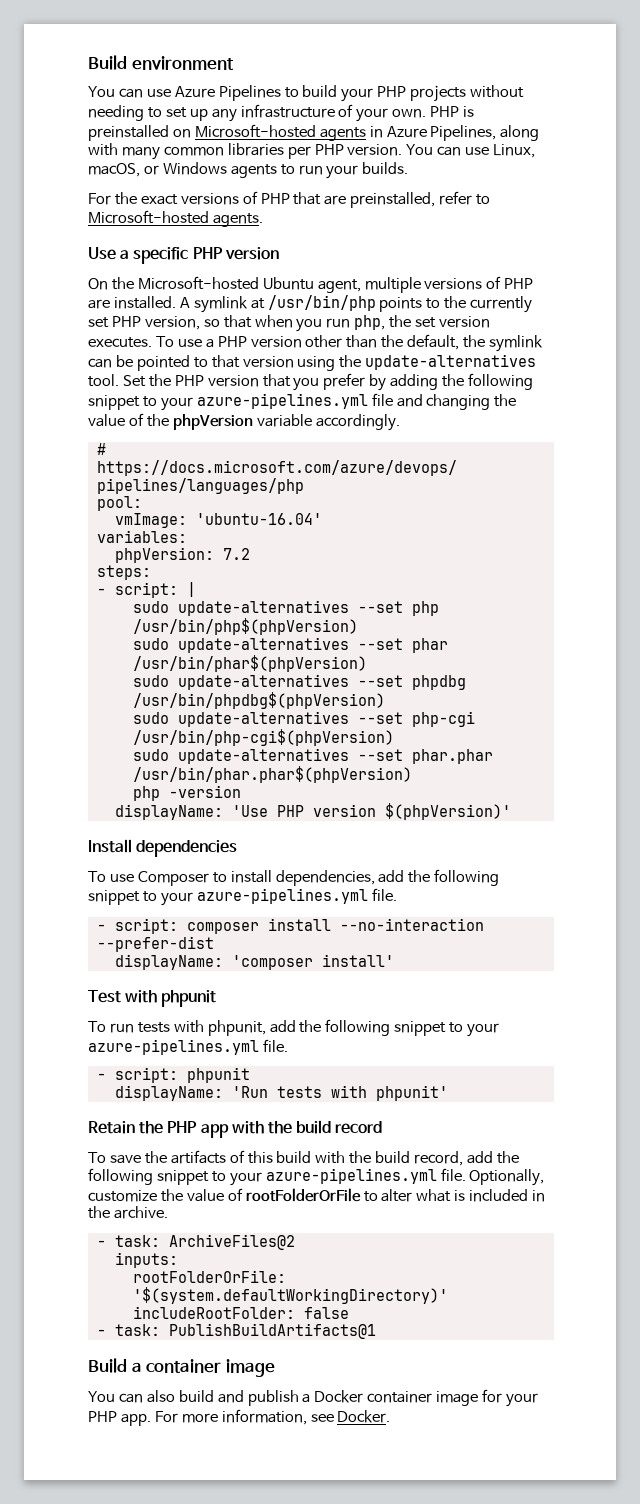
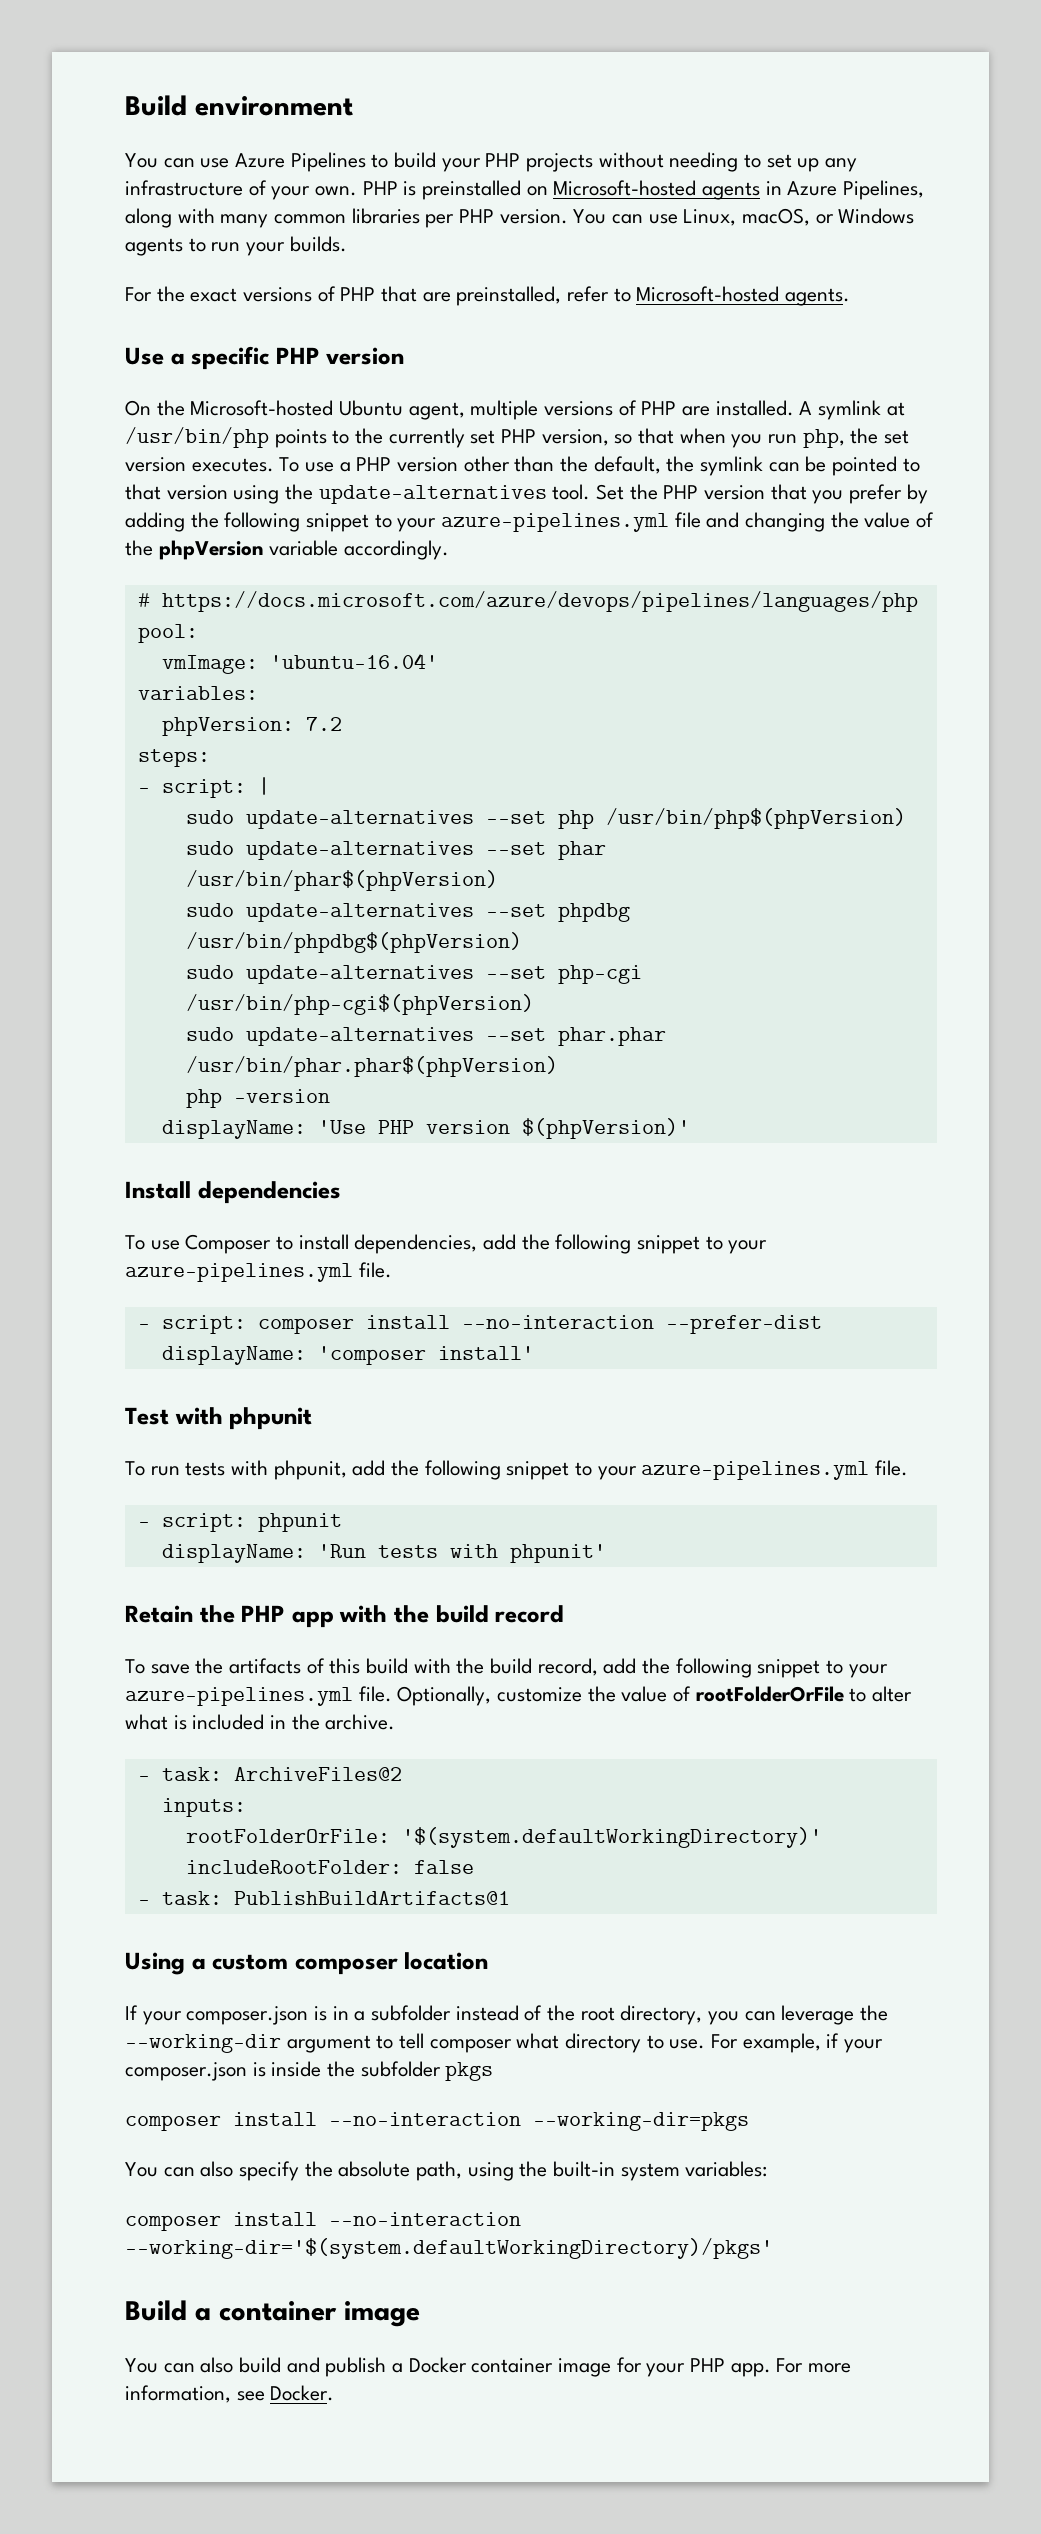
(376, 1331) none -> [125,1952,489,1975] [125,2005,889,2025] [125,2033,884,2053] [125,2061,494,2081] [125,2112,749,2131] [125,2161,768,2181] [125,2212,521,2231] [125,2238,773,2259] // Using a custom composer location // If your composer.json is in a subfolder instead of the root directory, you can leverage the --working-dir argument to tell composer what directory to use. For example, if your composer.json is inside the subfolder pkgs // composer install --no-interaction --working-dir=pkgs // You can also specify the absolute path, using the built-in system variables: // composer install --no-interaction --working-dir='$(system.defaultWorkingDirectory)/pkgs'

